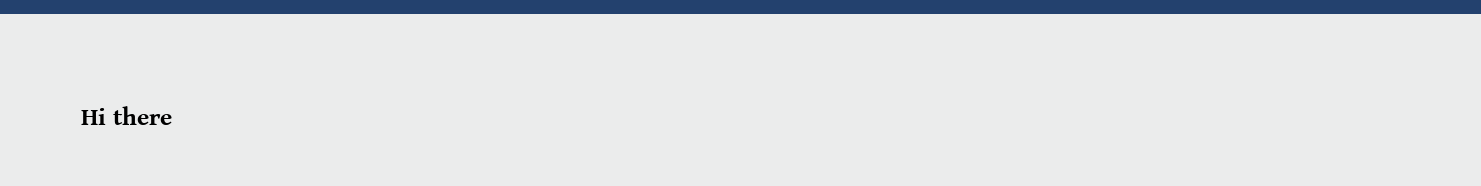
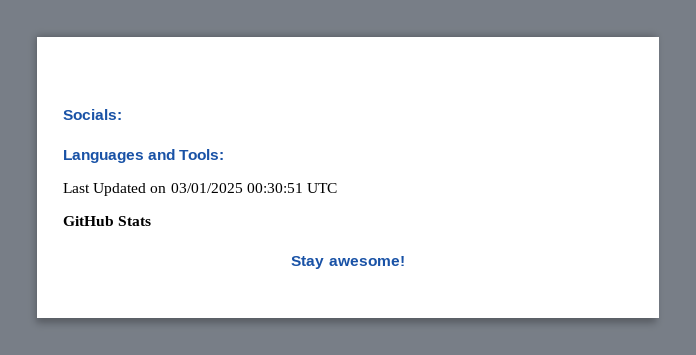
[81,106,172,125] Hi there -> [63,109,122,120] [63,149,225,163] [63,183,337,196] [63,216,152,226] [291,256,405,269] Socials: // Languages and Tools: // Last Updated on 03/01/2025 00:30:51 UTC // GitHub Stats // Stay awesome!

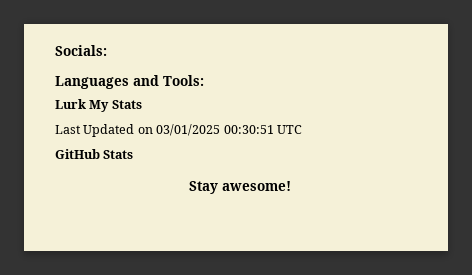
(225, 154) none -> [55,99,142,112] // Lurk My Stats

